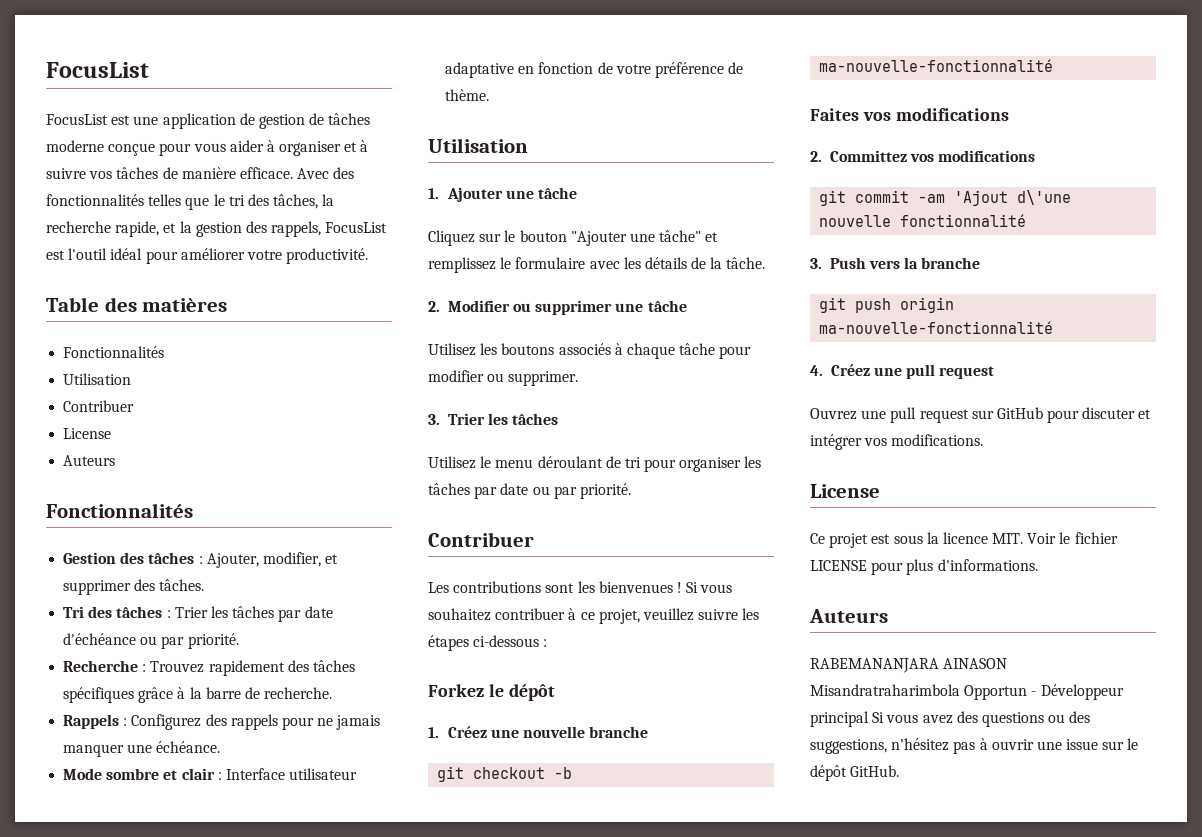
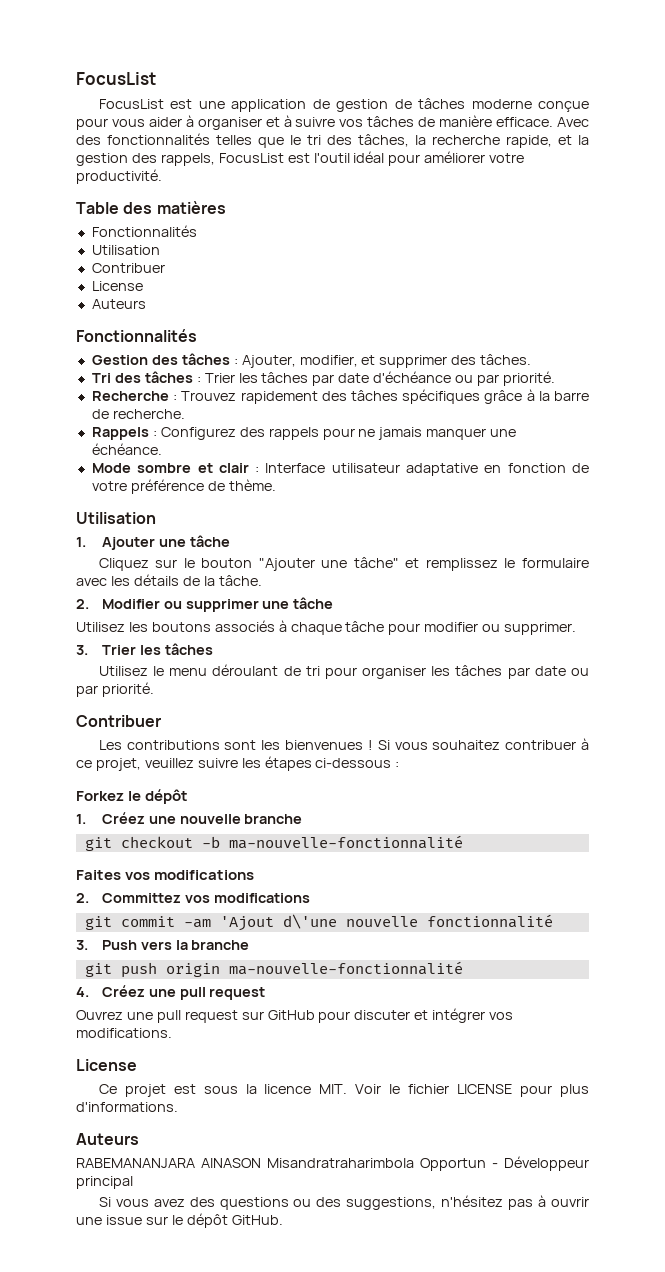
(869, 719) none -> (133, 1182) //

